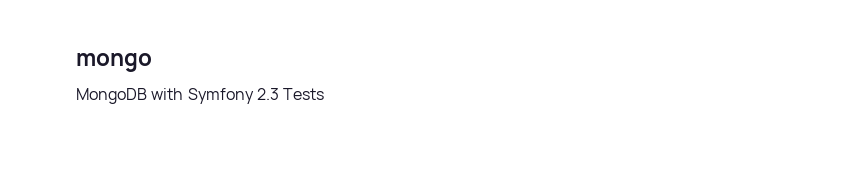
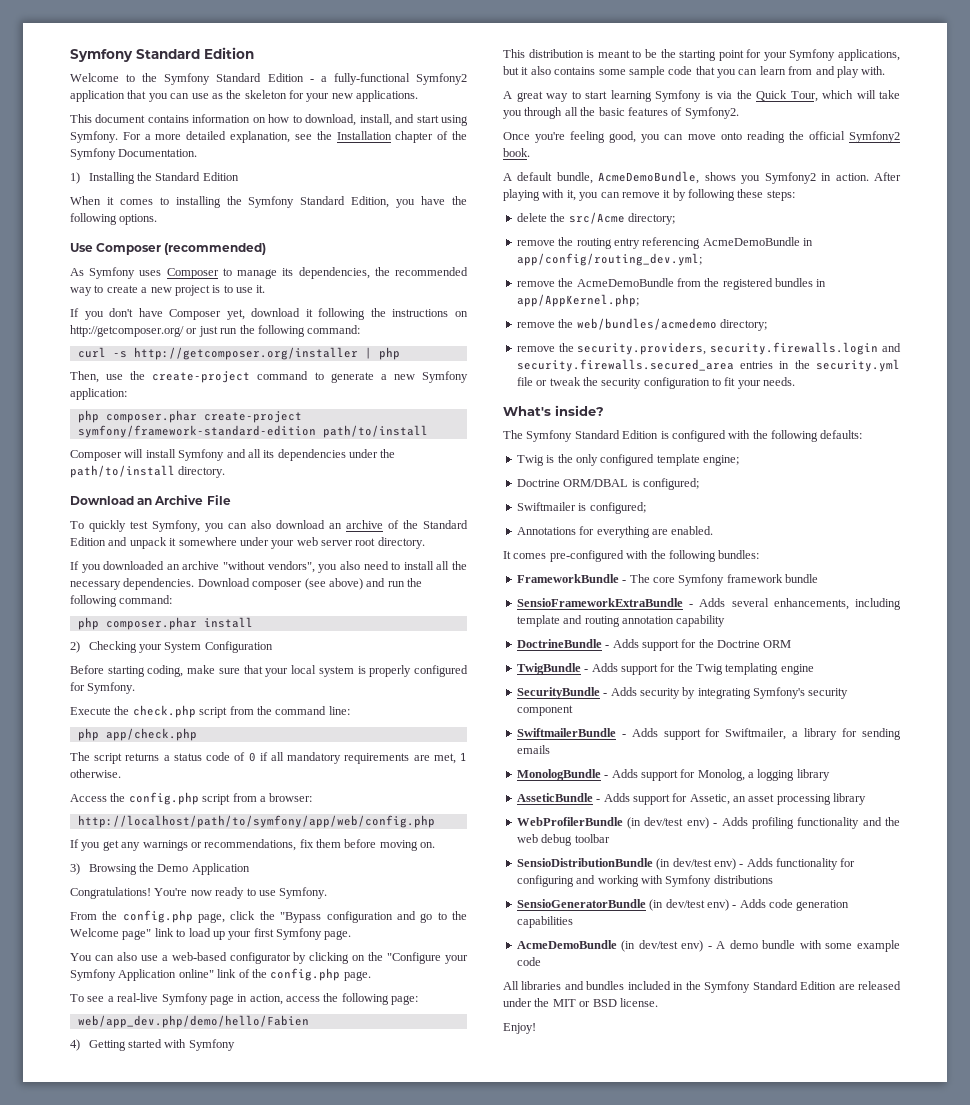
[76,53,152,72] [76,88,325,104] mongo // MongoDB with Symfony 2.3 Tests -> [70,47,254,62] [70,73,467,85] [70,90,419,102] [70,114,468,126] [70,131,467,143] [70,148,198,160] [70,172,239,184] [70,196,468,208] [70,213,158,225] [70,243,267,255] [70,267,469,279] [70,285,266,296] [70,308,468,320] [70,325,361,337] [77,347,400,360] [70,371,468,383] [70,388,127,400] [77,410,302,423] [77,425,428,438] [70,449,396,461] [70,465,226,478] [70,495,231,505] [70,520,468,532] [70,537,425,549] [70,561,468,573] [70,578,422,590] [70,595,173,607] [77,617,253,630] [70,641,273,653] [70,665,468,677] [70,682,136,694] [70,705,350,718] [77,728,197,741] [70,752,468,764] [70,769,121,778] [70,792,313,805] [77,815,435,828] [70,839,436,851] [70,863,250,875] [70,887,328,899] [70,910,468,923] [70,928,352,940] [70,952,469,964] [70,968,371,981] [70,993,419,1005] [77,1015,309,1028] [70,1039,235,1051] [503,49,900,61] [503,66,886,78] [503,90,900,102] [503,107,739,119] [503,131,900,143] [503,148,530,157] [503,171,901,184] [503,189,795,201] [516,212,675,225] [516,237,813,249] [516,253,702,266] [516,278,827,290] [516,294,639,307] [516,318,767,331] [516,342,901,355] [516,359,900,372] [516,377,796,389] [503,405,604,416] [503,430,863,442] [516,454,739,466] [516,478,699,490] [516,502,646,514] [516,526,714,538] [503,550,760,562] [516,574,818,586] [516,598,901,610] [516,615,726,627] [516,639,792,651] [516,663,814,675] [516,687,849,699] [516,705,573,716] [516,728,901,740] [516,745,550,754] [516,769,830,781] [516,793,867,805] [516,817,900,829] [516,834,610,846] [516,858,856,870] [516,875,773,887] [516,899,850,911] [516,916,573,928] [516,940,900,952] [516,957,541,966] [503,981,901,993] [503,998,658,1007] [503,1023,536,1034] Symfony Standard Edition // Welcome to the Symfony Standard Edition - a fully-functional Symfony2 application that you can use as the skeleton for your new applications. // This document contains information on how to download, install, and start using Symfony. For a more detailed explanation, see the Installation chapter of the Symfony Documentation. // 1) Installing the Standard Edition // When it comes to installing the Symfony Standard Edition, you have the following options. // Use Composer (recommended) // As Symfony uses Composer to manage its dependencies, the recommended way to create a new project is to use it. // If you don't have Composer yet, download it following the instructions on http://getcomposer.org/ or just run the following command: // curl -s http://getcomposer.org/installer | php // Then, use the create-project command to generate a new Symfony application: // php composer.phar create-project symfony/framework-standard-edition path/to/install // Composer will install Symfony and all its dependencies under the path/to/install directory. // Download an Archive File // To quickly test Symfony, you can also download an archive of the Standard Edition and unpack it somewhere under your web server root directory. // If you downloaded an archive "without vendors", you also need to install all the necessary dependencies. Download composer (see above) and run the following command: // php composer.phar install // 2) Checking your System Configuration // Before starting coding, make sure that your local system is properly configured for Symfony. // Execute the check.php script from the command line: // php app/check.php // The script returns a status code of 0 if all mandatory requirements are met, 1 otherwise. // Access the config.php script from a browser: // http://localhost/path/to/symfony/app/web/config.php // If you get any warnings or recommendations, fix them before moving on. // 3) Browsing the Demo Application // Congratulations! You're now ready to use Symfony. // From the config.php page, click the "Bypass configuration and go to the Welcome page" link to load up your first Symfony page. // You can also use a web-based configurator by clicking on the "Configure your Symfony Application online" link of the config.php page. // To see a real-live Symfony page in action, access the following page: // web/app_dev.php/demo/hello/Fabien // 4) Getting started with Symfony // This distribution is meant to be the starting point for your Symfony applications, but it also contains some sample code that you can learn from and play with. // A great way to start learning Symfony is via the Quick Tour, which will take you through all the basic features of Symfony2. // Once you're feeling good, you can move onto reading the official Symfony2 book. // A default bundle, AcmeDemoBundle, shows you Symfony2 in action. After playing with it, you can remove it by following these steps: // delete the src/Acme directory; // remove the routing entry referencing AcmeDemoBundle in app/config/routing_dev.yml; // remove the AcmeDemoBundle from the registered bundles in app/AppKernel.php; // remove the web/bundles/acmedemo directory; // remove the security.providers, security.firewalls.login and security.firewalls.secured_area entries in the security.yml file or tweak the security configuration to fit your needs. // What's inside? // The Symfony Standard Edition is configured with the following defaults: // Twig is the only configured template engine; // Doctrine ORM/DBAL is configured; // Swiftmailer is configured; // Annotations for everything are enabled. // It comes pre-configured with the following bundles: // FrameworkBundle - The core Symfony framework bundle // SensioFrameworkExtraBundle - Adds several enhancements, including template and routing annotation capability // DoctrineBundle - Adds support for the Doctrine ORM // TwigBundle - Adds support for the Twig templating engine // SecurityBundle - Adds security by integrating Symfony's security component // SwiftmailerBundle - Adds support for Swiftmailer, a library for sending emails // MonologBundle - Adds support for Monolog, a logging library // AsseticBundle - Adds support for Assetic, an asset processing library // WebProfilerBundle (in dev/test env) - Adds profiling functionality and the web debug toolbar // SensioDistributionBundle (in dev/test env) - Adds functionality for configuring and working with Symfony distributions // SensioGeneratorBundle (in dev/test env) - Adds code generation capabilities // AcmeDemoBundle (in dev/test env) - A demo bundle with some example code // All libraries and bundles included in the Symfony Standard Edition are released under the MIT or BSD license. // Enjoy!

